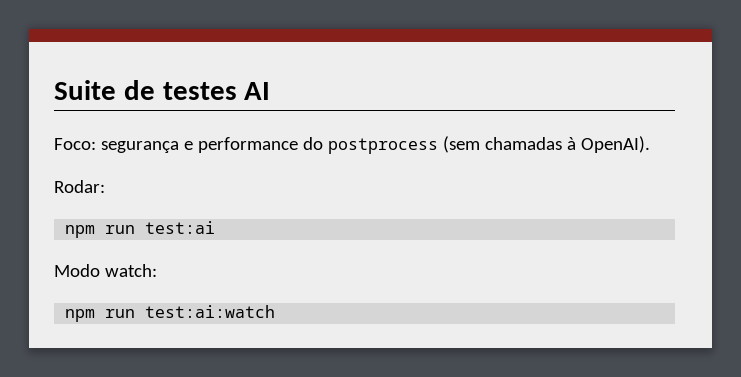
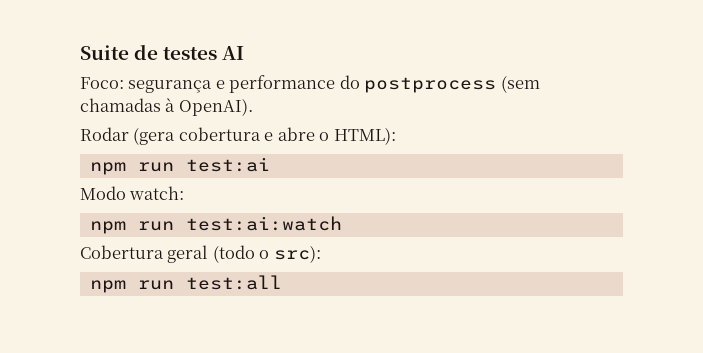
[54,180,105,193] Rodar: -> [80,127,396,145] Rodar (gera cobertura e abre o HTML):
(276, 311) none -> [80,245,321,263] [89,275,282,293] // Cobertura geral (todo o src): // npm run test:all

